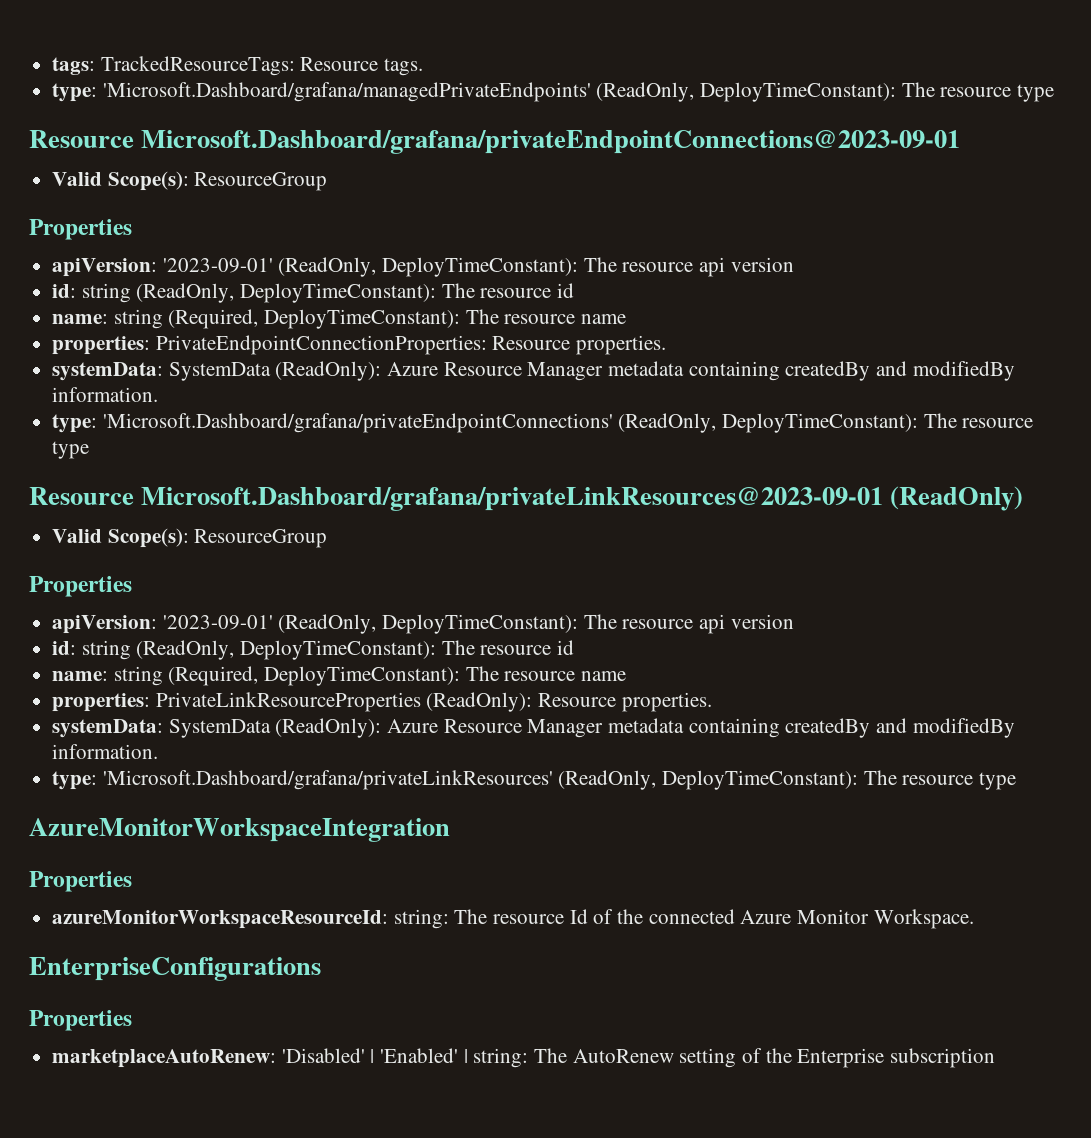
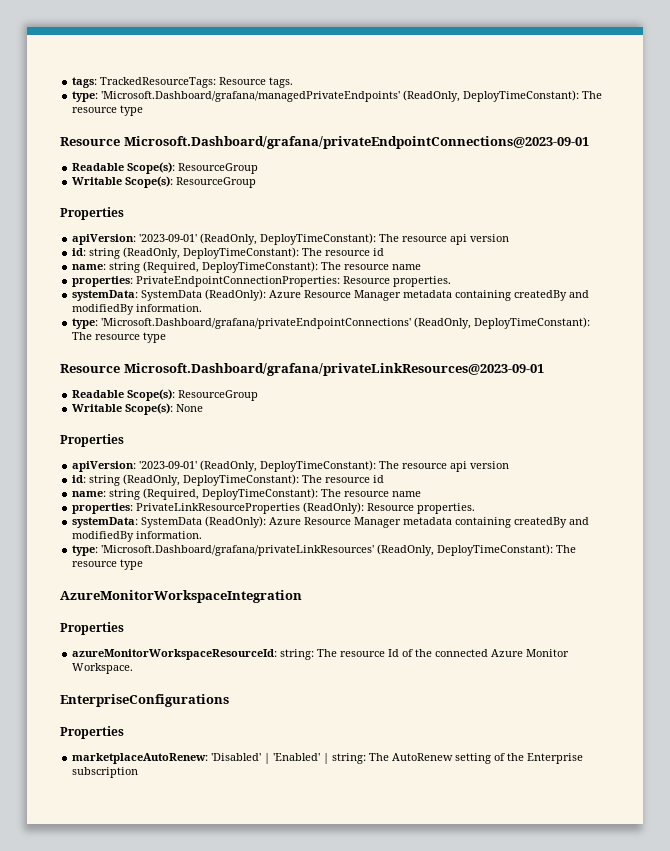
[52,172,103,186] Valid -> [72,162,259,174] [72,177,123,185] Readable Scope(s): ResourceGroup // Writable
[890,486,1024,511] [52,528,328,548] (ReadOnly) // Valid Scope(s): ResourceGroup -> [72,389,259,401] [72,403,204,415] // Readable Scope(s): ResourceGroup // Writable Scope(s): None

